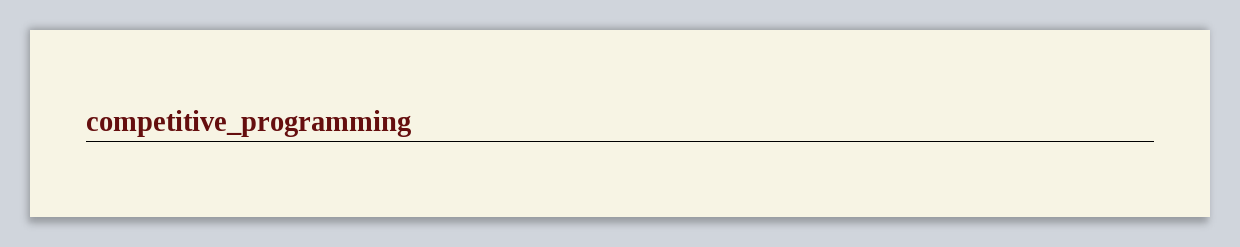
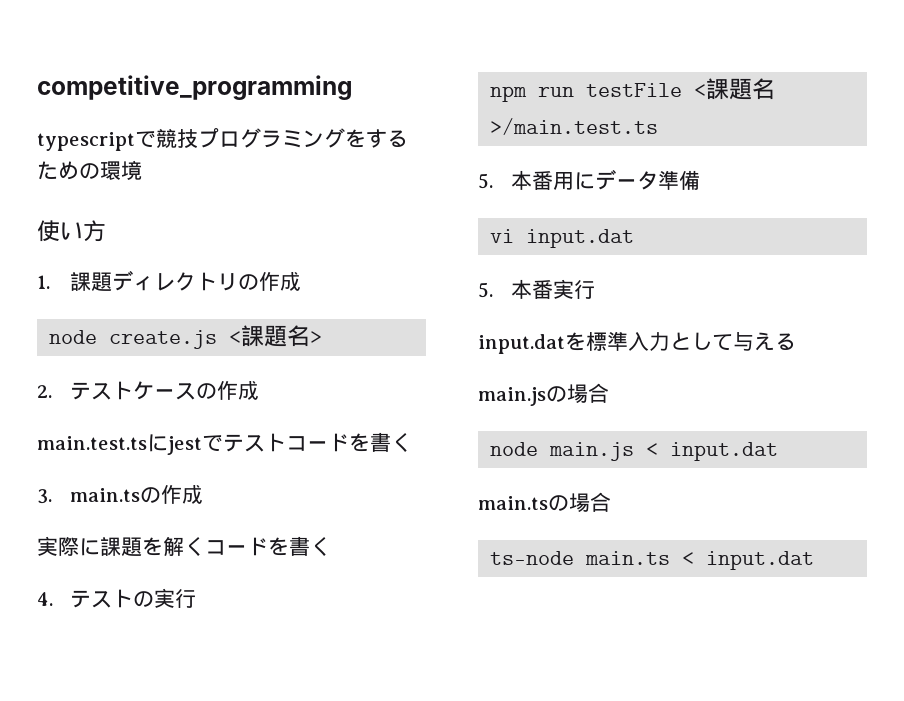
(411, 123) none -> [37,128,408,151] [37,160,142,180] [37,220,106,242] [37,270,302,292] [49,325,323,349] [37,381,260,400] [37,432,412,455] [37,485,204,504] [37,536,331,557] [37,588,197,608] [490,78,776,102] [490,118,659,135] [478,169,701,190] [490,229,635,248] [478,279,596,299] [478,331,796,354] [478,383,609,406] [490,442,779,461] [478,492,611,513] [490,551,815,570] // typescriptで競技プログラミングをするための環境 // 使い方 // 1.課題ディレクトリの作成 // node create.js <課題名> // 2.テストケースの作成 // main.test.tsにjestでテストコードを書く // 3. main.tsの作成 // 実際に課題を解くコードを書く // 4.テストの実行 // npm run testFile <課題名>/main.test.ts // 5.本番用にデータ準備 // vi input.dat // 5.本番実行 // input.datを標準入力として与える // main.jsの場合 // node main.js < input.dat // main.tsの場合 // ts-node main.ts < input.dat

